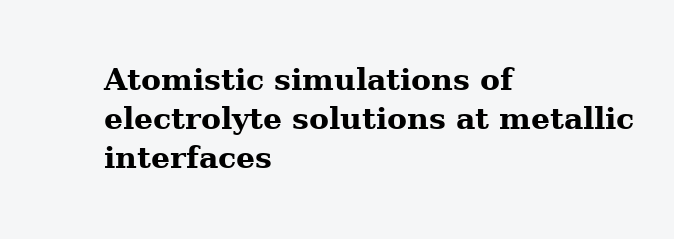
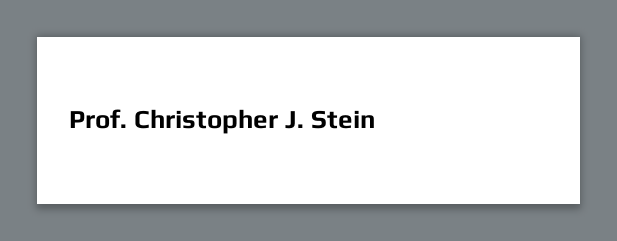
[103,67,515,90] [104,106,634,135] [104,145,272,168] Atomistic simulations of electrolyte solutions at metallic interfaces -> [69,109,376,134] Prof. Christopher J. Stein

